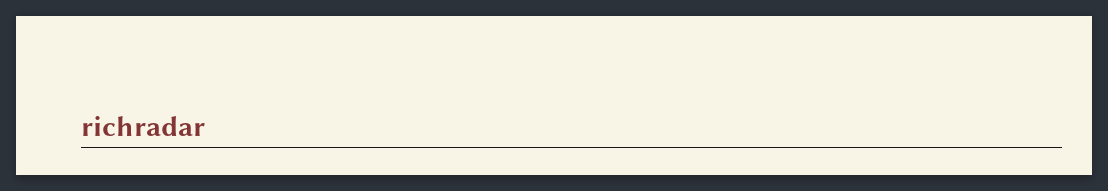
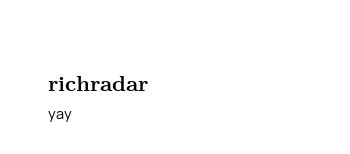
(205, 126) none -> [48,111,72,122] // yay

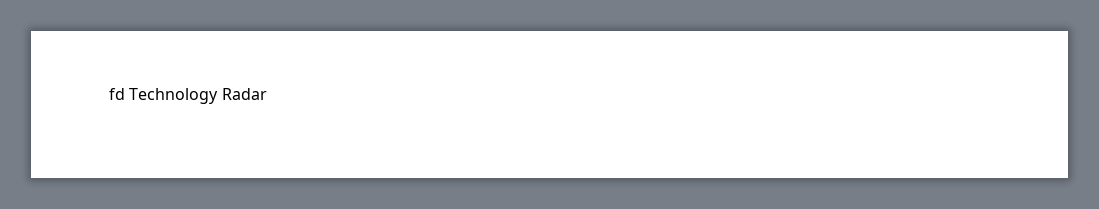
[48,76,148,91] [48,111,72,122] richradar // yay -> [109,88,267,104] fd Technology Radar

